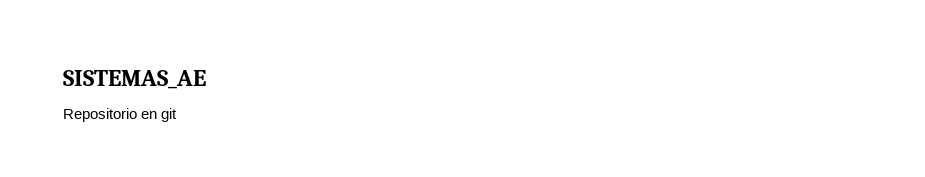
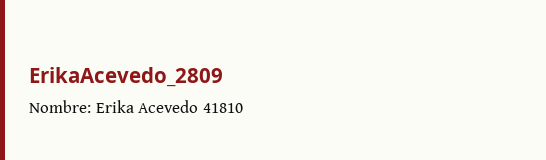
[63,70,206,89] [63,108,178,122] SISTEMAS_AE // Repositorio en git -> [29,67,223,87] [29,100,243,113] ErikaAcevedo_2809 // Nombre: Erika Acevedo 41810

